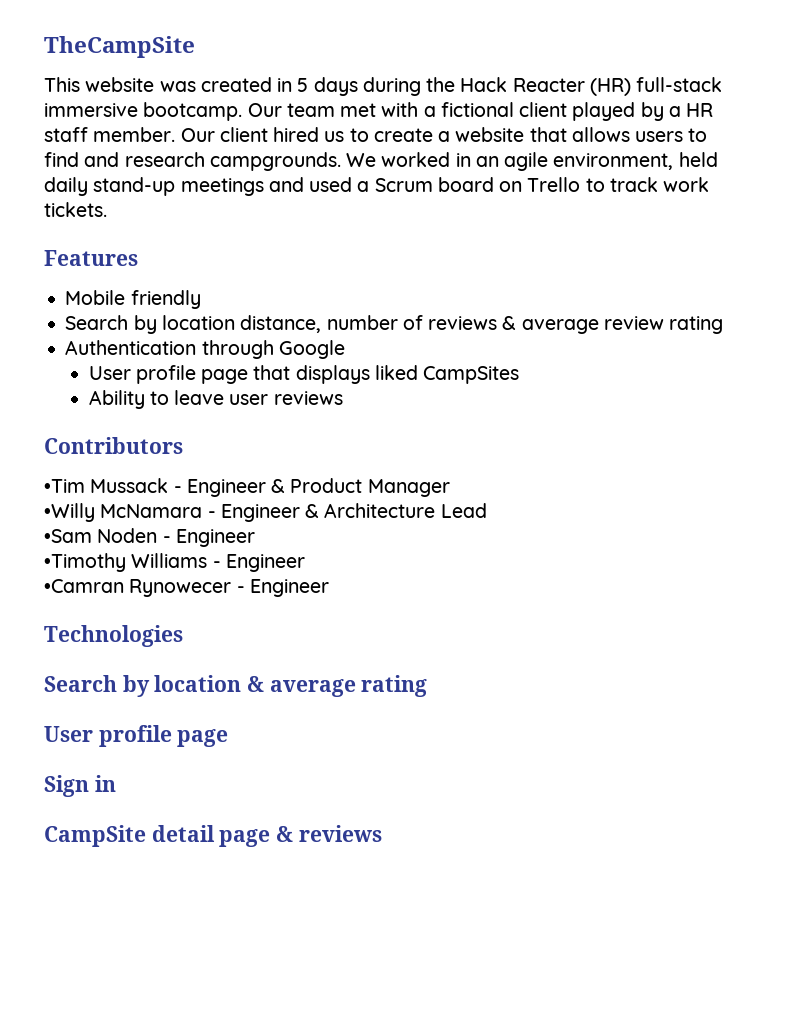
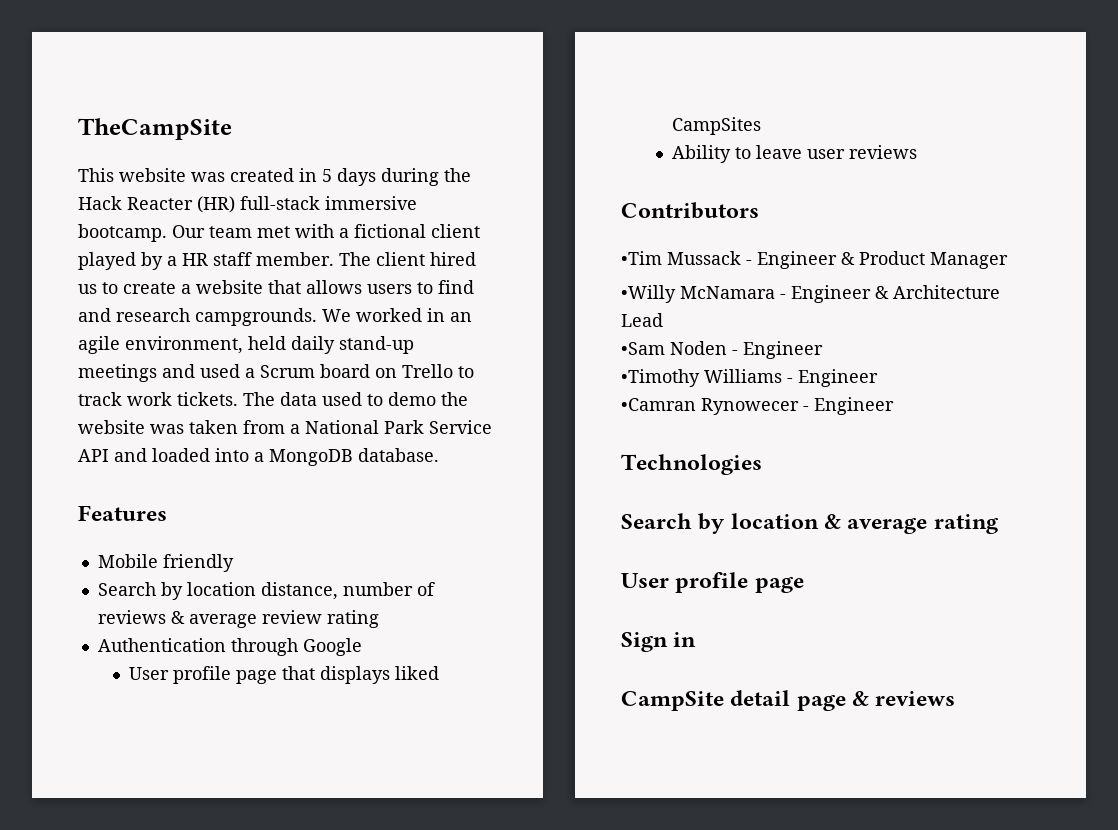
[180,128,215,142] Our -> [339,252,371,266] The
(107, 209) none -> [243,392,468,406] [78,420,492,434] [78,448,439,466] The data used to demo the website was taken from a National Park Service API and loaded into a MongoDB database.

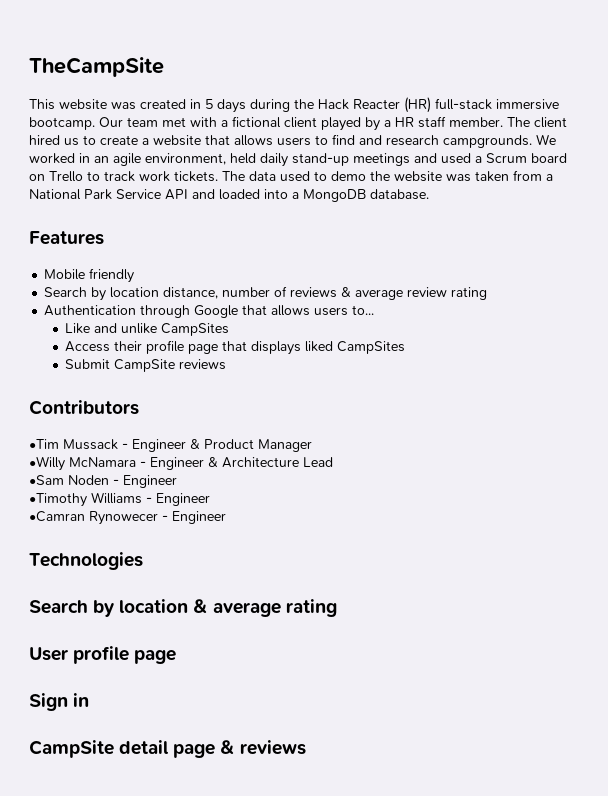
[129,667,170,680] // User -> [242,305,375,316] [65,323,230,336] [65,341,143,352] that allows users to... // Like and unlike CampSites // Access their
[672,145,846,163] Ability to leave user -> [65,359,176,372] Submit CampSite

